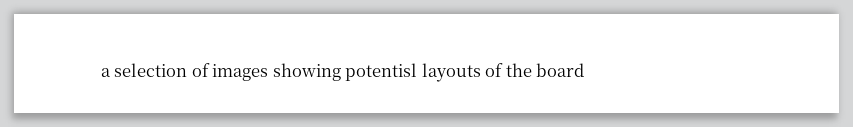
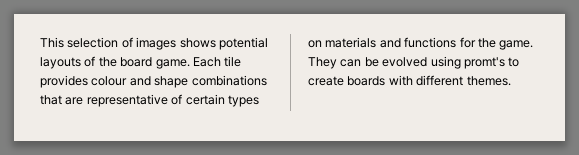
[101,68,111,77] a -> [40,37,64,48] This
[272,63,418,81] showing potentisl -> [179,37,268,50] shows potential
(585, 70) none -> [155,56,242,69] [40,75,267,88] [40,94,259,107] [308,37,534,50] [308,56,520,69] [308,75,511,86] game. Each tile provides colour and shape combinations that are representative of certain types on materials and functions for the game. They can be evolved using promt's to create boards with different themes.

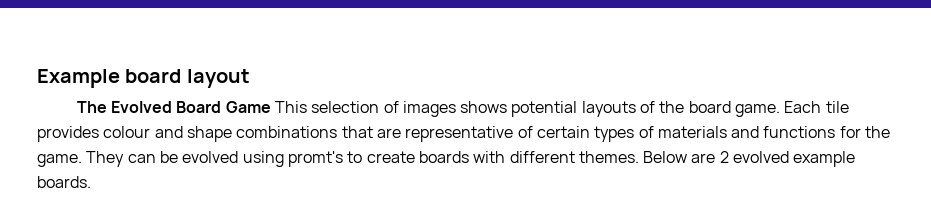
(40, 42) none -> [37,69,250,88] [76,101,271,113] Example board layout // The Evolved Board Game
[308,40,322,48] on -> [638,126,654,138] of
(511, 81) none -> [643,151,856,167] [37,176,91,188] Below are 2 evolved example boards.

